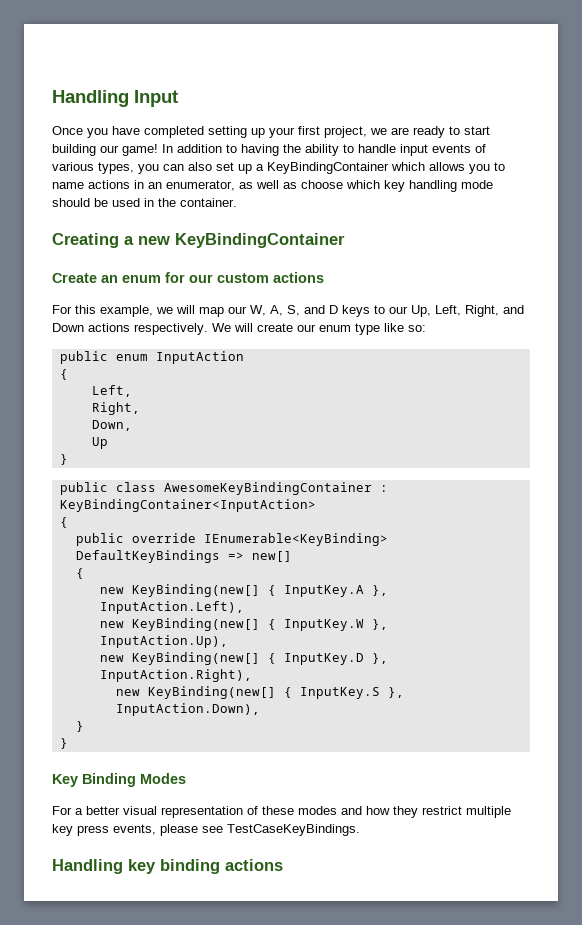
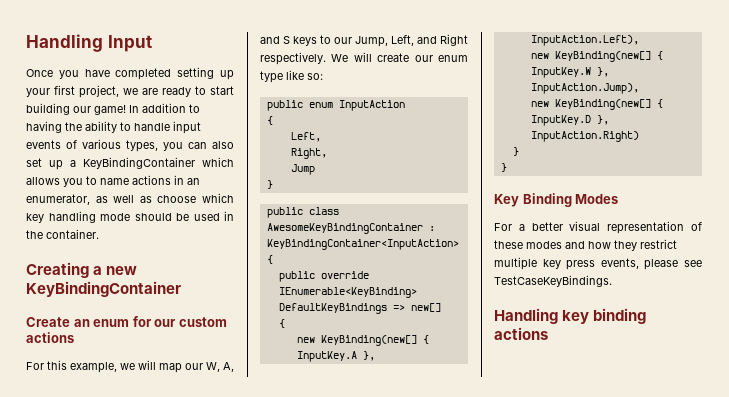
[287,305,524,317] [52,323,130,332] S, and D keys to our Up, Left, Right, and Down actions -> [260,34,468,47] and S keys to our Jump, Left, and Right
[91,420,132,431] [91,437,108,449] Down, // Up -> [290,164,315,175] Jump
[99,635,228,648] InputAction.Up), -> [530,83,639,94] InputAction.Jump),
[99,669,252,682] [115,686,404,699] [115,703,260,716] InputAction.Right), // new KeyBinding(new[] { InputKey.S }, InputAction.Down), -> [530,131,639,142] InputAction.Right)

